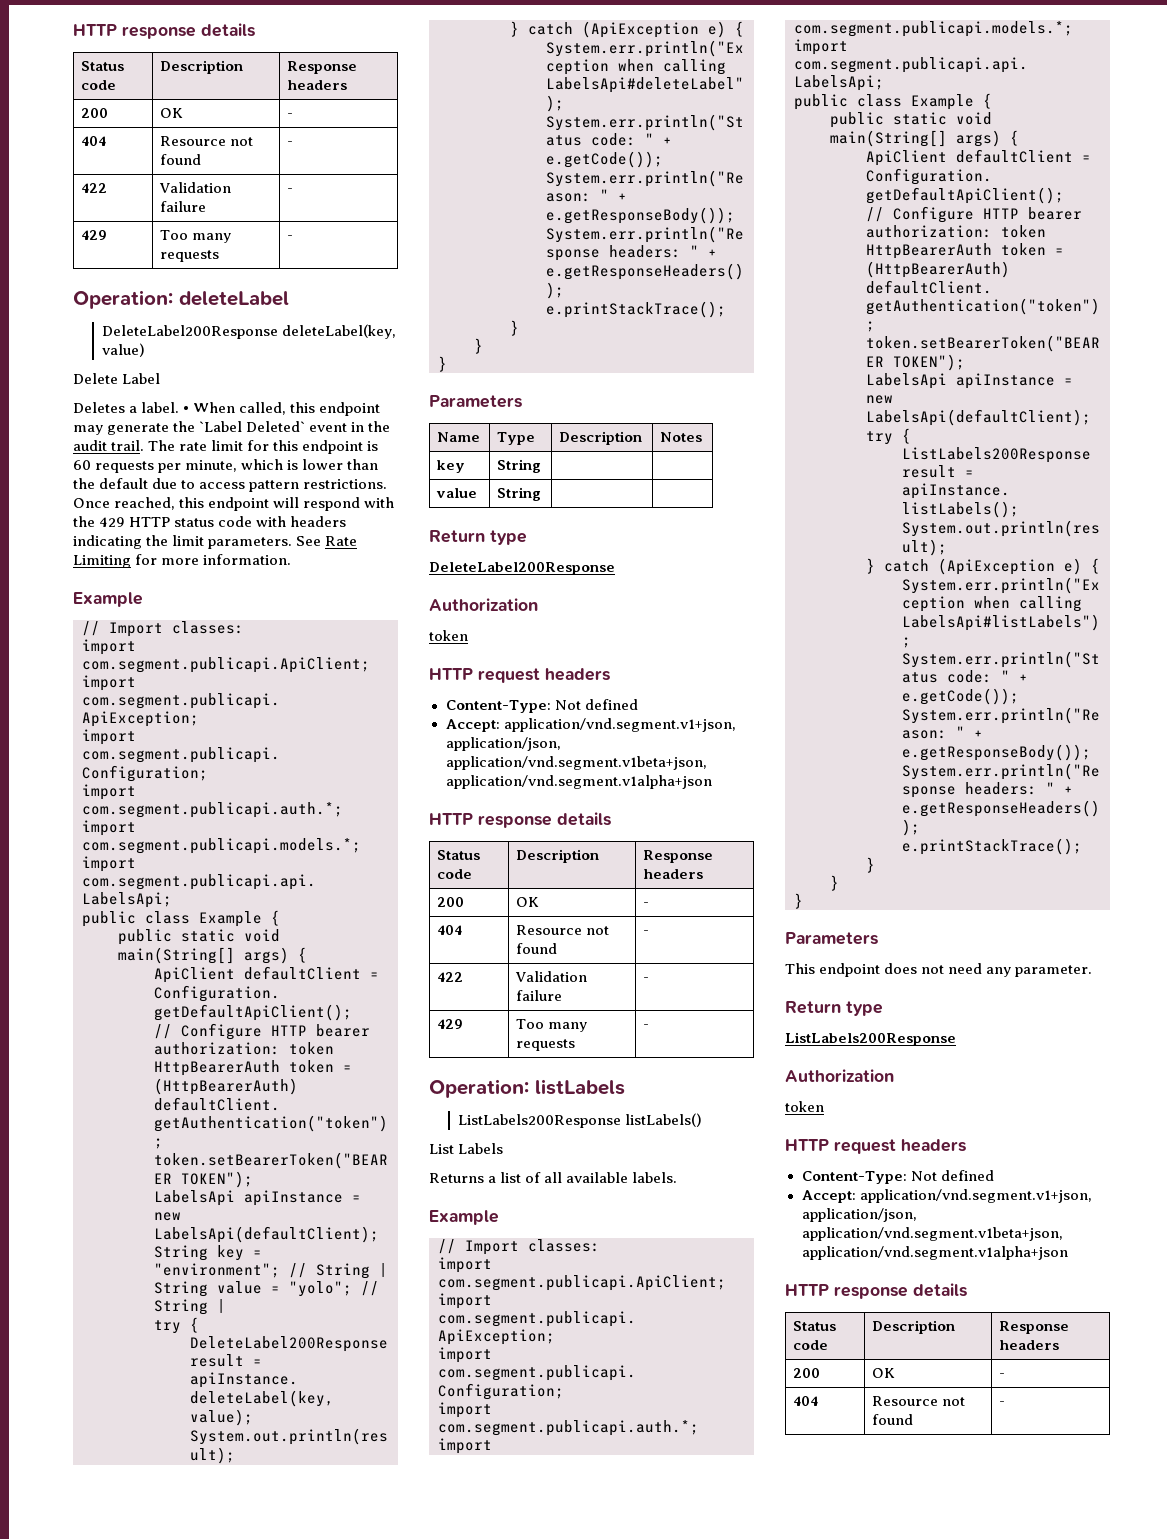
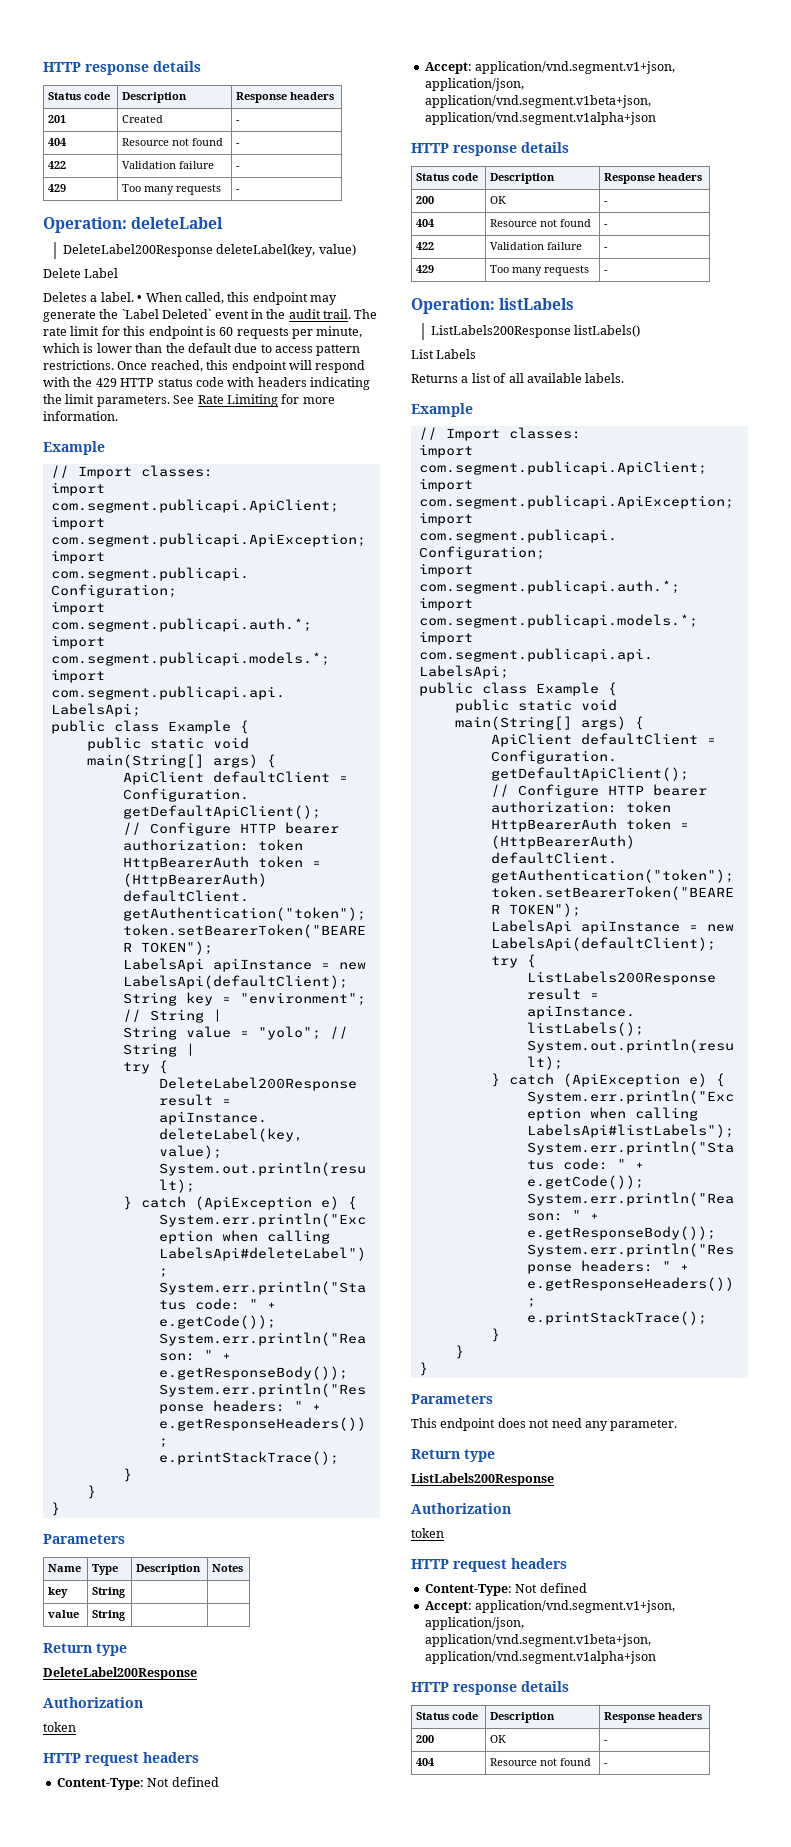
[73,23,255,39] [81,61,125,71] [81,80,117,90] [160,60,244,74] [287,61,358,74] [287,80,348,90] [81,108,109,118] [160,108,184,118] HTTP response details // Status code | Description | Response headers // 200 | OK -> [43,61,201,75] [48,92,111,100] [122,92,188,103] [236,92,335,103] [48,115,67,123] [122,115,164,123] HTTP response details // Status code | Description | Response headers // 201 | Created

